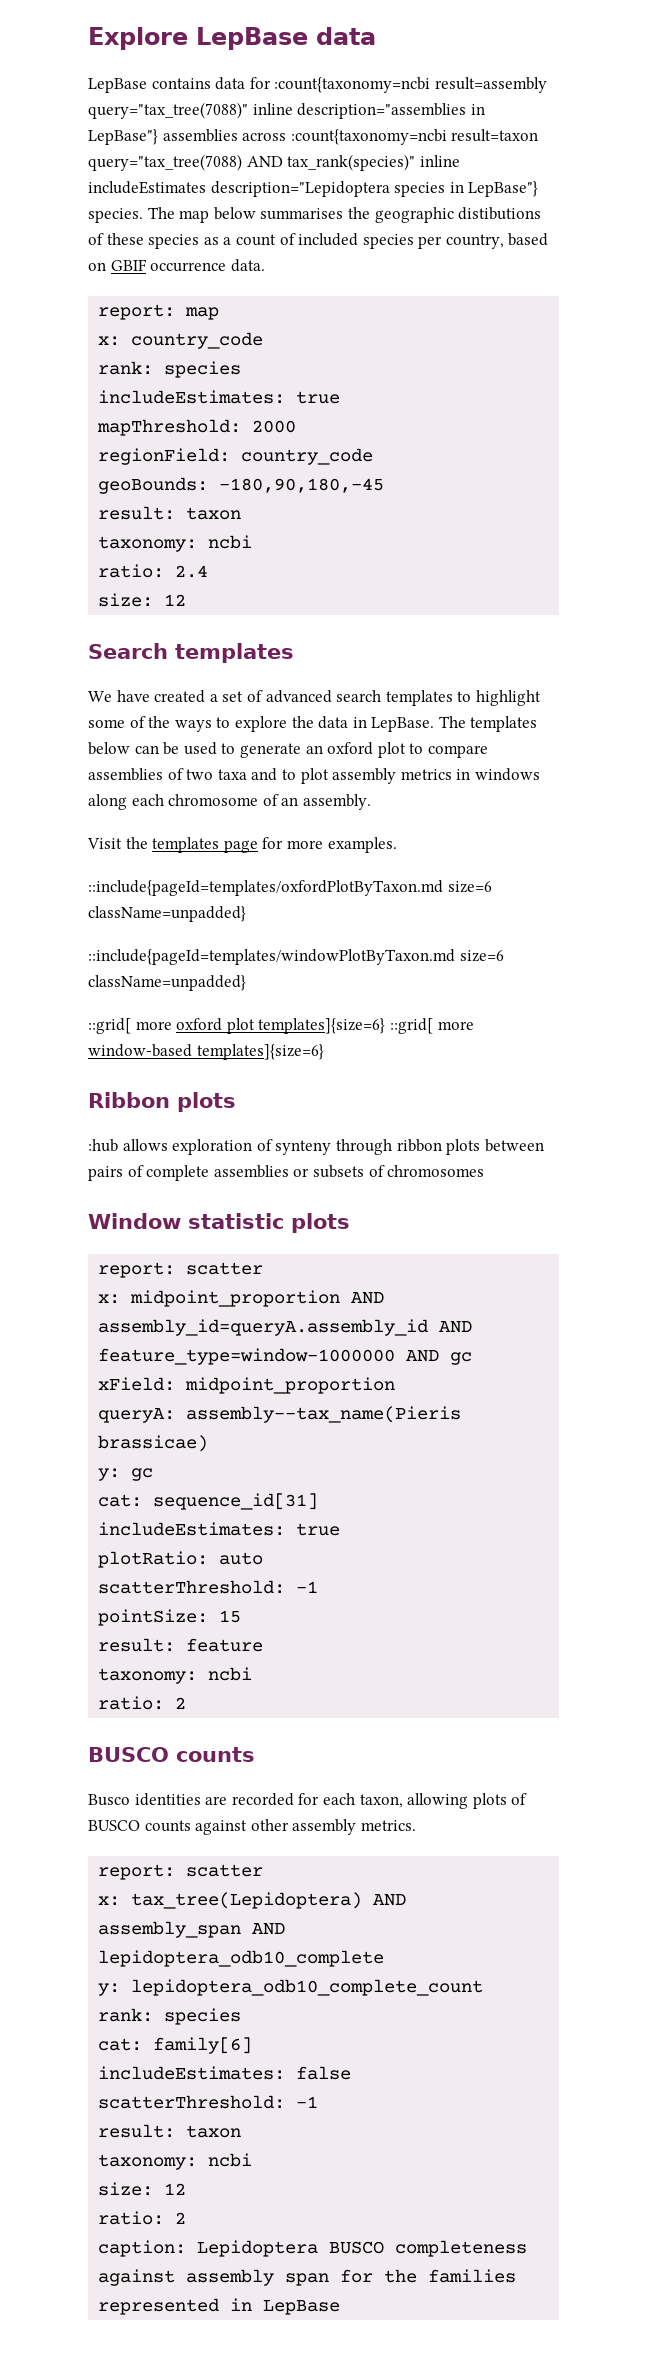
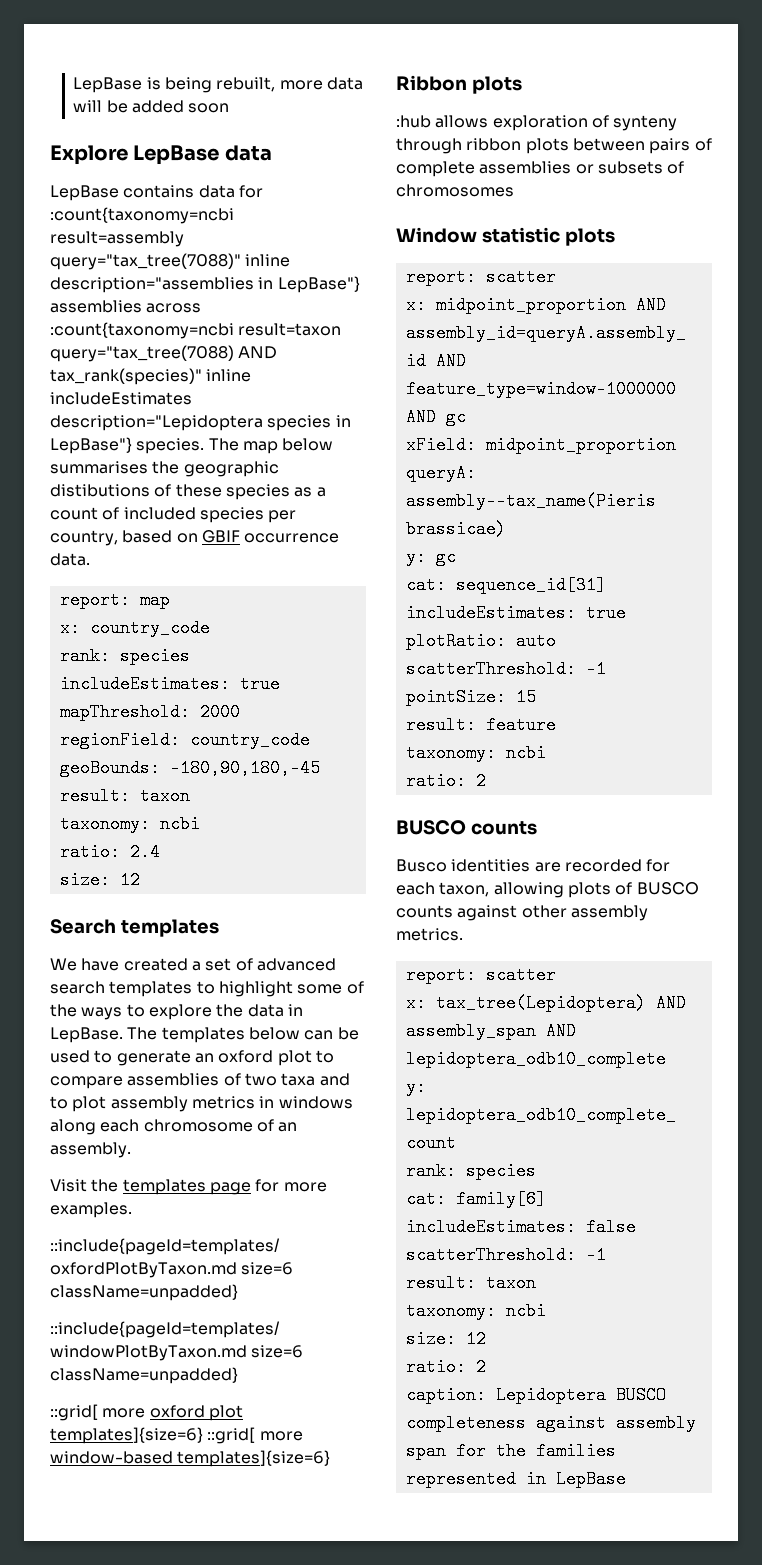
(88, 38) none -> [73,77,363,93] [73,100,230,113] LepBase is being rebuilt, more data will be added soon //

